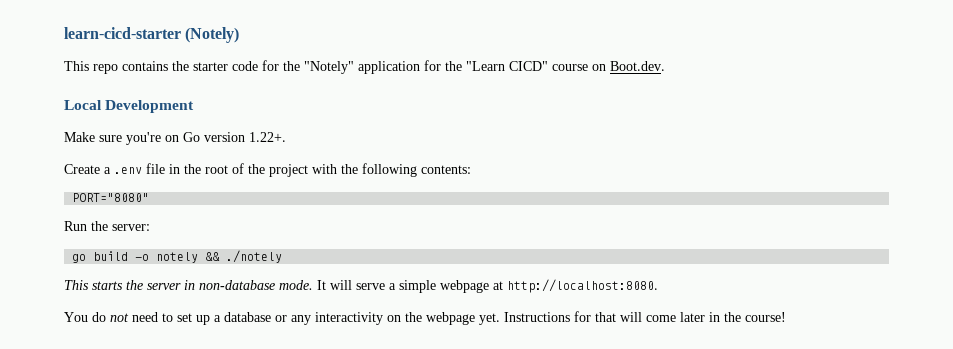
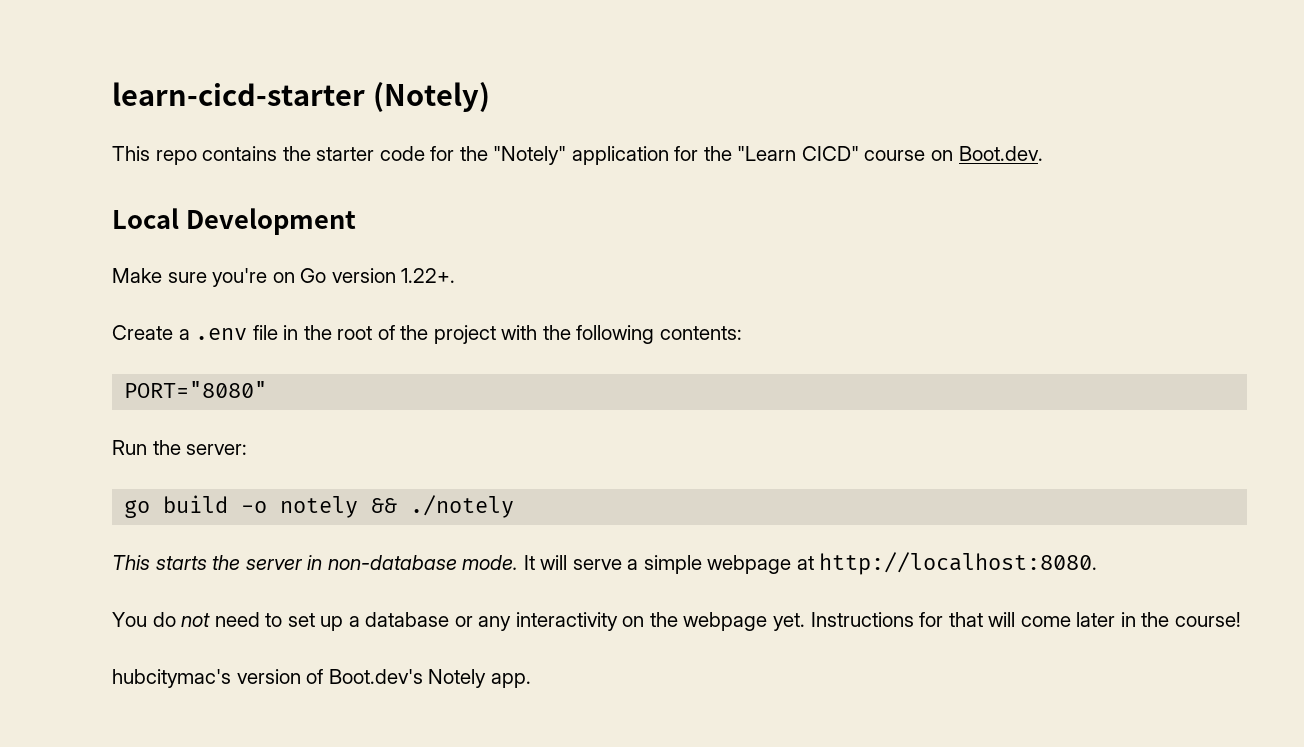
(786, 317) none -> [112,669,531,688] // hubcitymac's version of Boot.dev's Notely app.

